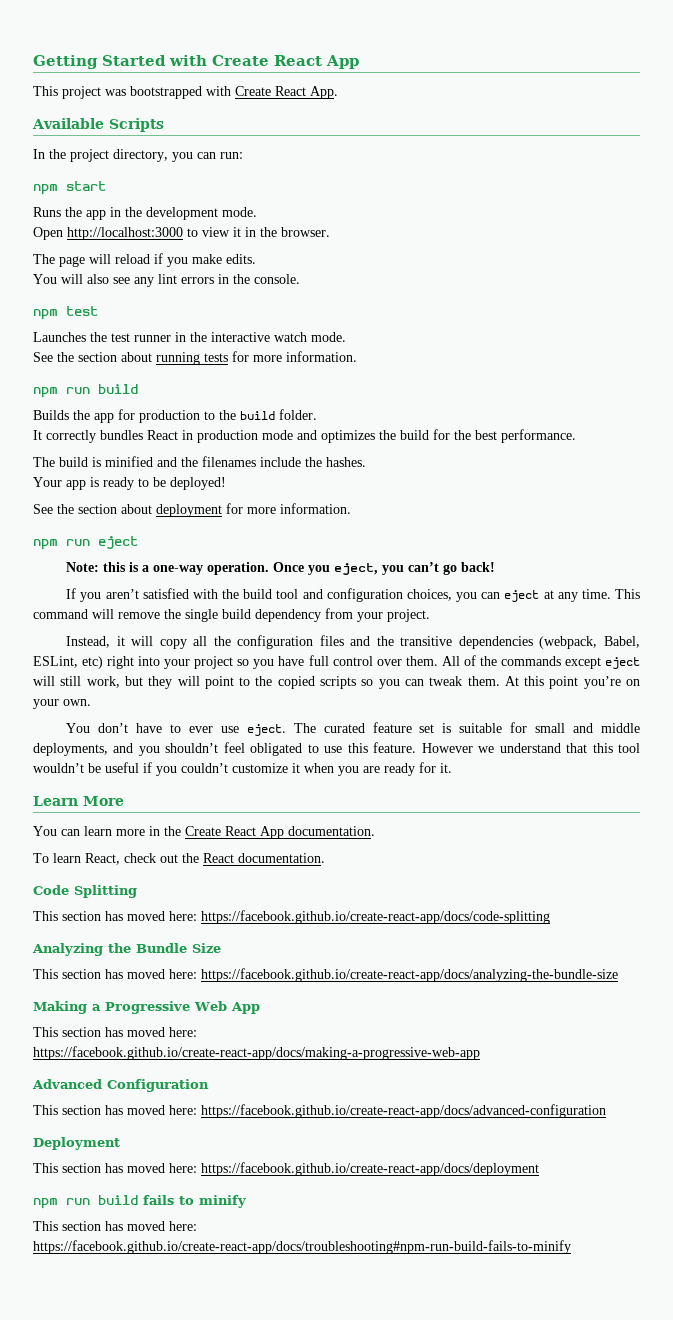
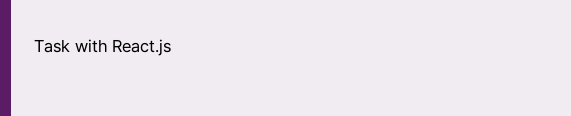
[33,55,359,69] [33,86,338,99] [32,118,164,132] [33,149,243,162] [33,181,106,195] [33,207,257,220] [33,227,330,240] [33,253,256,267] [33,274,300,287] [33,306,98,320] [33,332,346,342] [33,351,357,365] [33,384,138,398] [33,409,317,423] [33,429,576,443] [33,456,366,467] [33,477,226,490] [33,503,351,517] [33,536,138,550] [66,562,496,575] [66,588,640,602] [33,608,430,622] [66,635,640,649] [33,655,640,669] [33,676,640,689] [33,699,91,709] [66,722,640,736] [33,742,640,756] [33,762,452,776] [33,796,124,806] [33,826,375,839] [33,853,325,865] [33,885,137,898] [33,910,550,924] [32,943,221,956] [33,968,618,982] [33,1001,260,1014] [33,1027,197,1037] [33,1046,480,1060] [32,1079,209,1092] [33,1104,606,1118] [33,1137,120,1150] [33,1162,539,1176] [33,1195,246,1209] [33,1221,197,1231] [33,1240,571,1254] Getting Started with Create React App // This project was bootstrapped with Create React App. // Available Scripts // In the project directory, you can run: // npm start // Runs the app in the development mode. // Open http://localhost:3000 to view it in the browser. // The page will reload if you make edits. // You will also see any lint errors in the console. // npm test // Launches the test runner in the interactive watch mode. // See the section about running tests for more information. // npm run build // Builds the app for production to the build folder. // It correctly bundles React in production mode and optimizes the build for the best performance. // The build is minified and the filenames include the hashes. // Your app is ready to be deployed! // See the section about deployment for more information. // npm run eject // Note: this is a one-way operation. Once you eject, you can’t go back! // If you aren’t satisfied with the build tool and configuration choices, you can eject at any time. This command will remove the single build dependency from your project. // Instead, it will copy all the configuration files and the transitive dependencies (webpack, Babel, ESLint, etc) right into your project so you have full control over them. All of the commands except eject will still work, but they will point to the copied scripts so you can tweak them. At this point you’re on your own. // You don’t have to ever use eject. The curated feature set is suitable for small and middle deployments, and you shouldn’t feel obligated to use this feature. However we understand that this tool wouldn’t be useful if you couldn’t customize it when you are ready for it. // Learn More // You can learn more in the Create React App documentation. // To learn React, check out the React documentation. // Code Splitting // This section has moved here: https://facebook.github.io/create-react-app/docs/code-splitting // Analyzing the Bundle Size // This section has moved here: https://facebook.github.io/create-react-app/docs/analyzing-the-bundle-size // Making a Progressive Web App // This section has moved here: https://facebook.github.io/create-react-app/docs/making-a-progressive-web-app // Advanced Configuration // This section has moved here: https://facebook.github.io/create-react-app/docs/advanced-configuration // Deployment // This section has moved here: https://facebook.github.io/create-react-app/docs/deployment // npm run build fails to minify // This section has moved here: https://facebook.github.io/create-react-app/docs/troubleshooting#npm-run-build-fails-to-minify -> [34,39,172,56] Task with React.js

